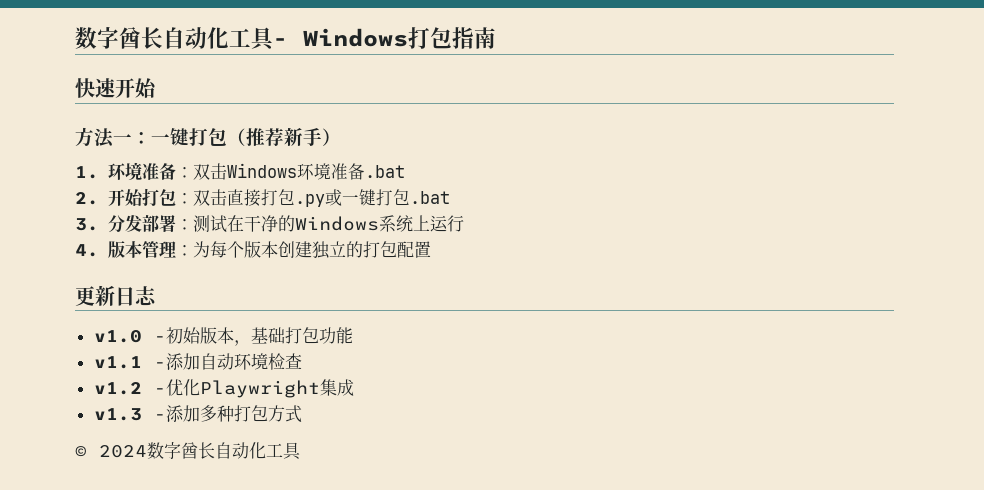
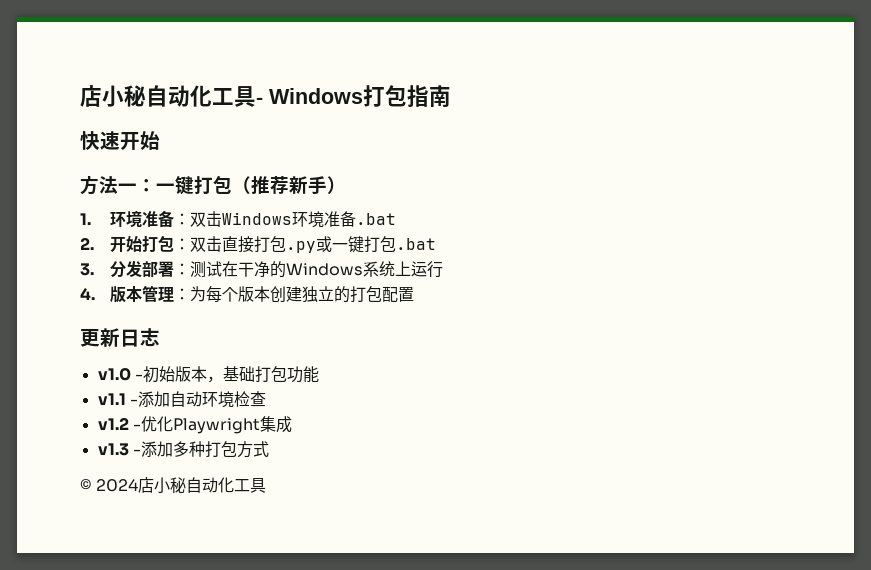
[75,27,163,49] 数字酋长 -> [80,85,146,107] 店小秘
[147,442,215,459] 数字酋长 -> [138,477,187,494] 店小秘

